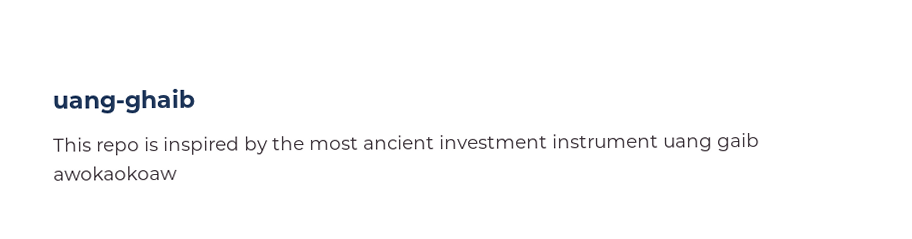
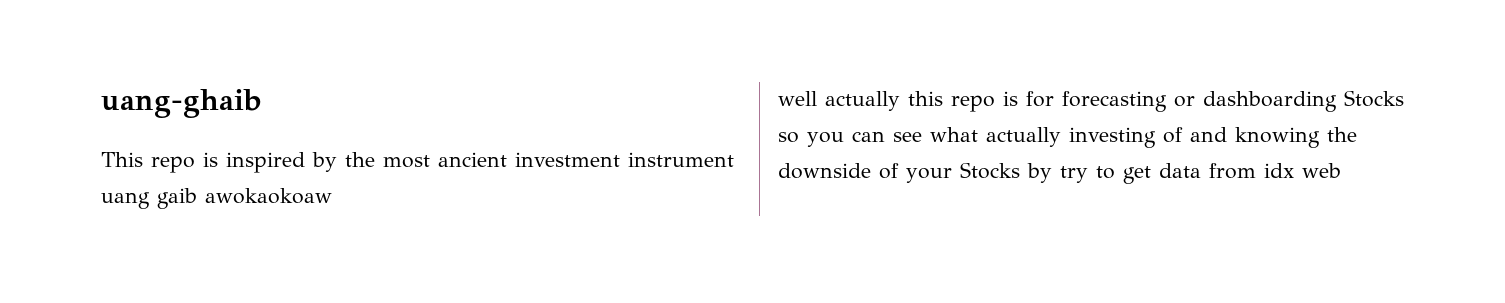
(178, 173) none -> [778,90,1404,112] [778,127,1357,148] [778,162,1341,184] // well actually this repo is for forecasting or dashboarding Stocks so you can see what actually investing of and knowing the downside of your Stocks by try to get data from idx web

